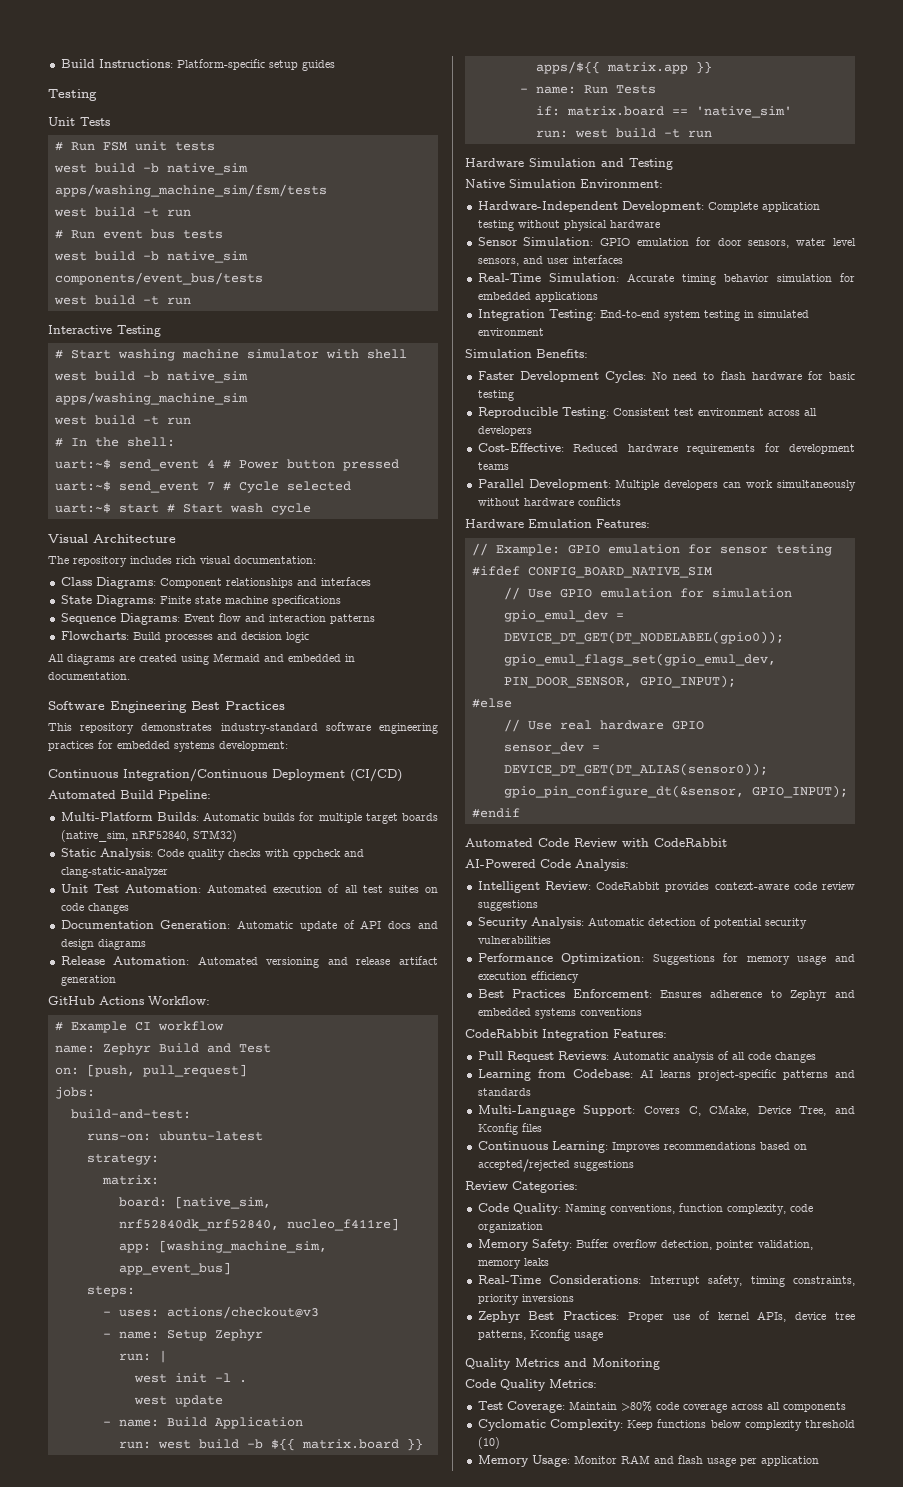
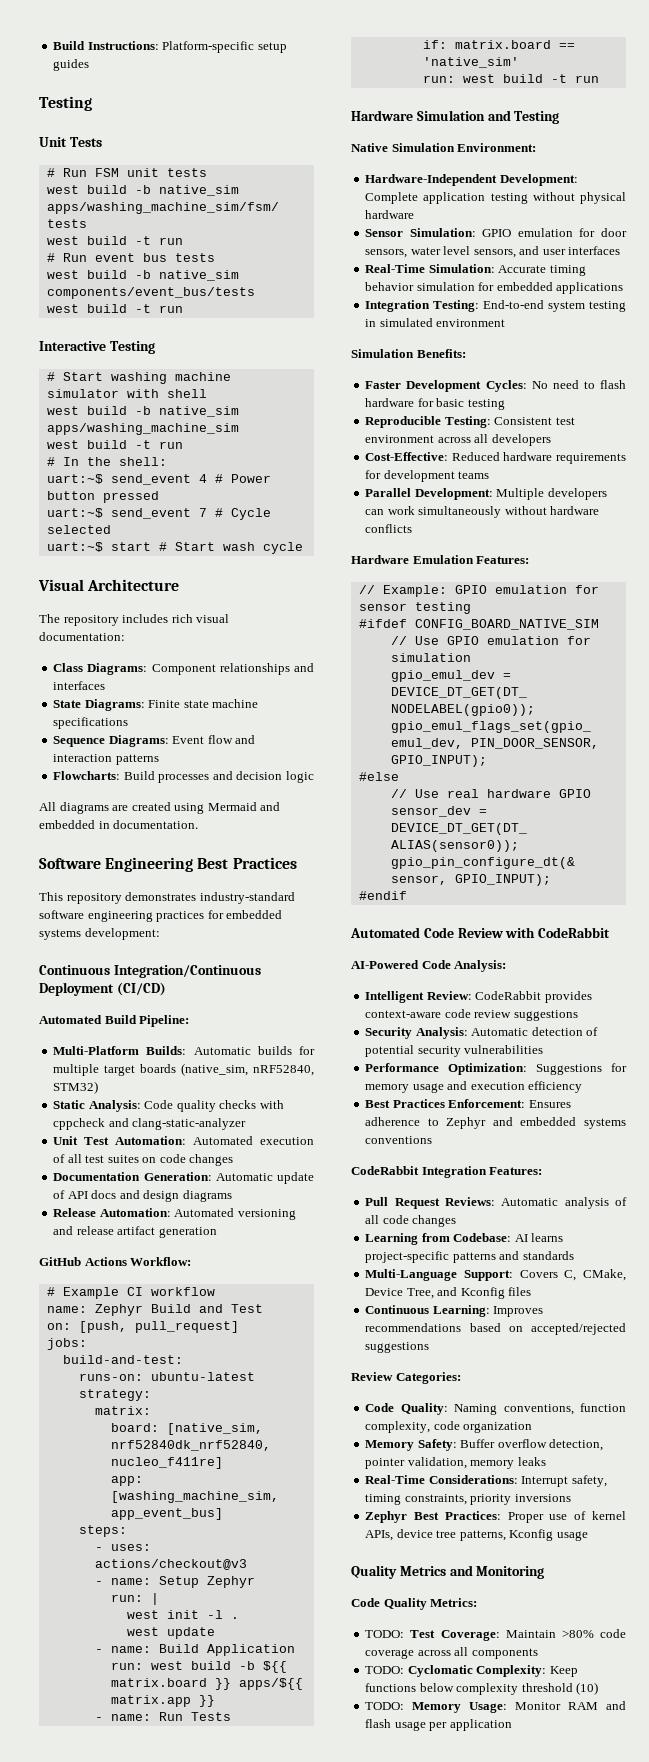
(597, 1383) none -> [365,1630,405,1638] TODO:
(846, 1407) none -> [365,1666,405,1674] TODO:
(500, 1443) none -> [365,1702,405,1710] TODO:

